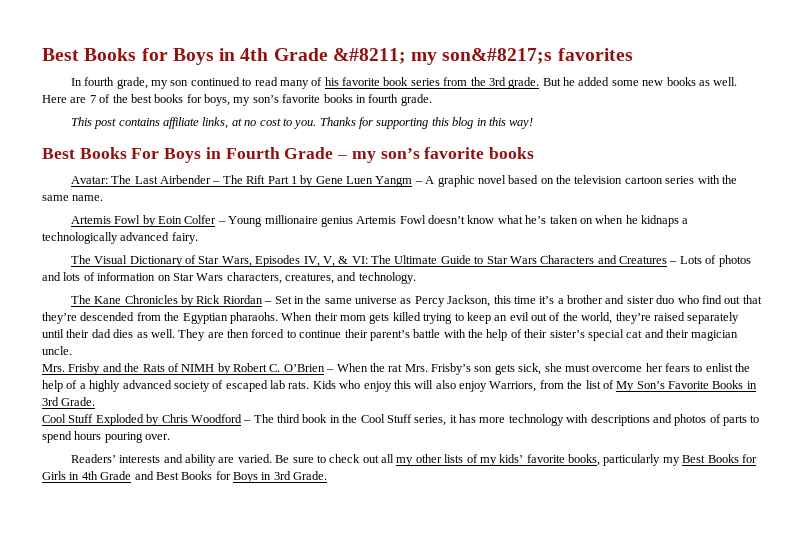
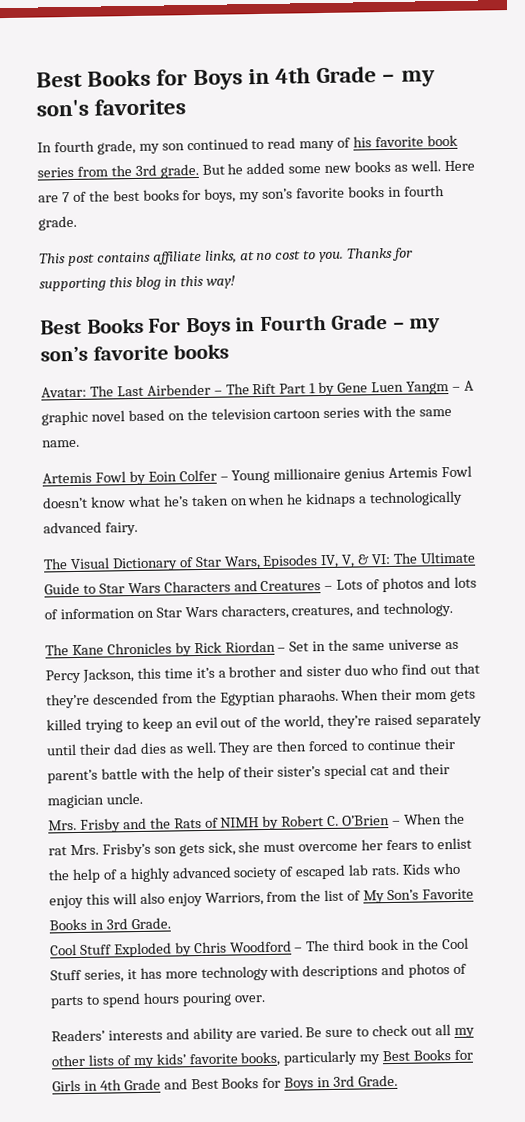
[332,48,553,65] &#8211; my son&#8217;s -> [382,70,435,87] [36,99,89,117] – my son's

